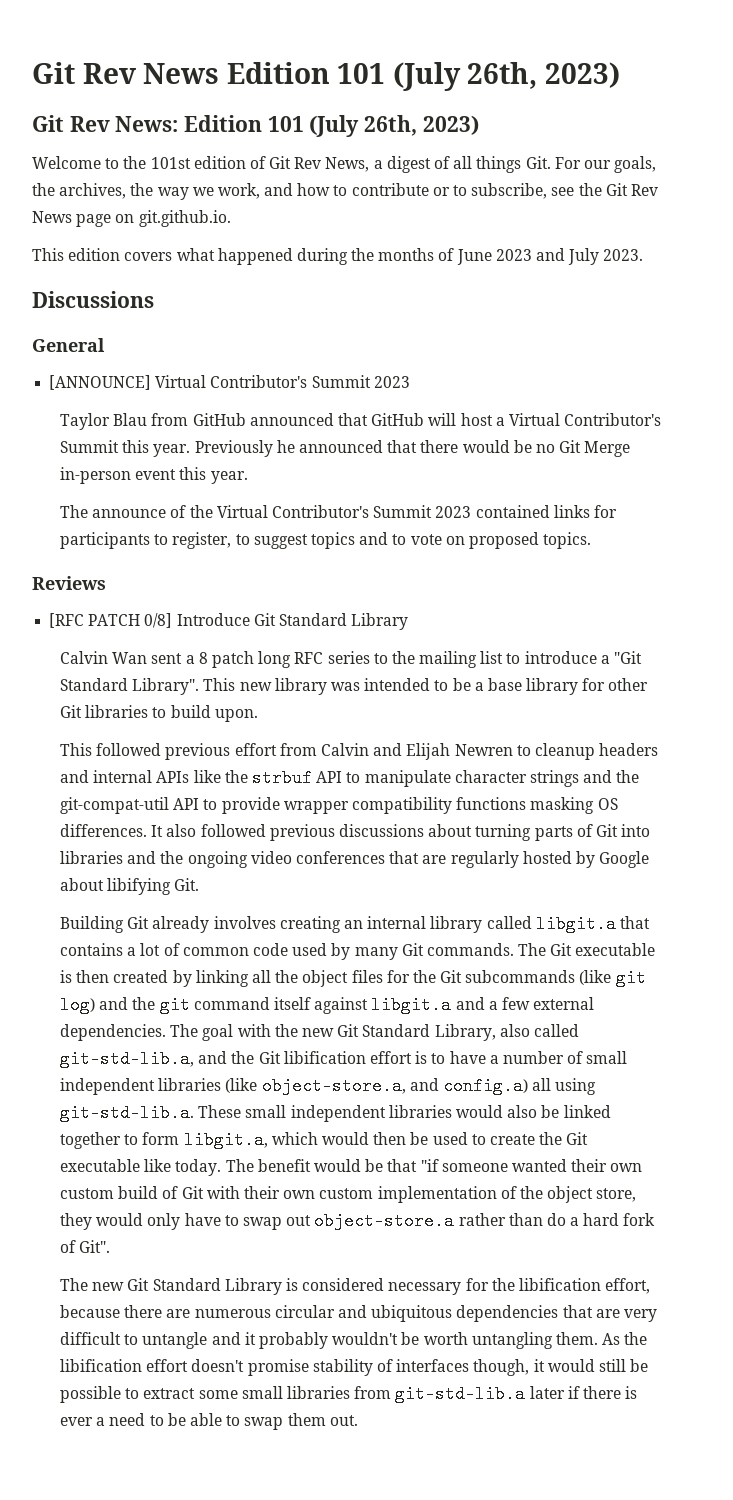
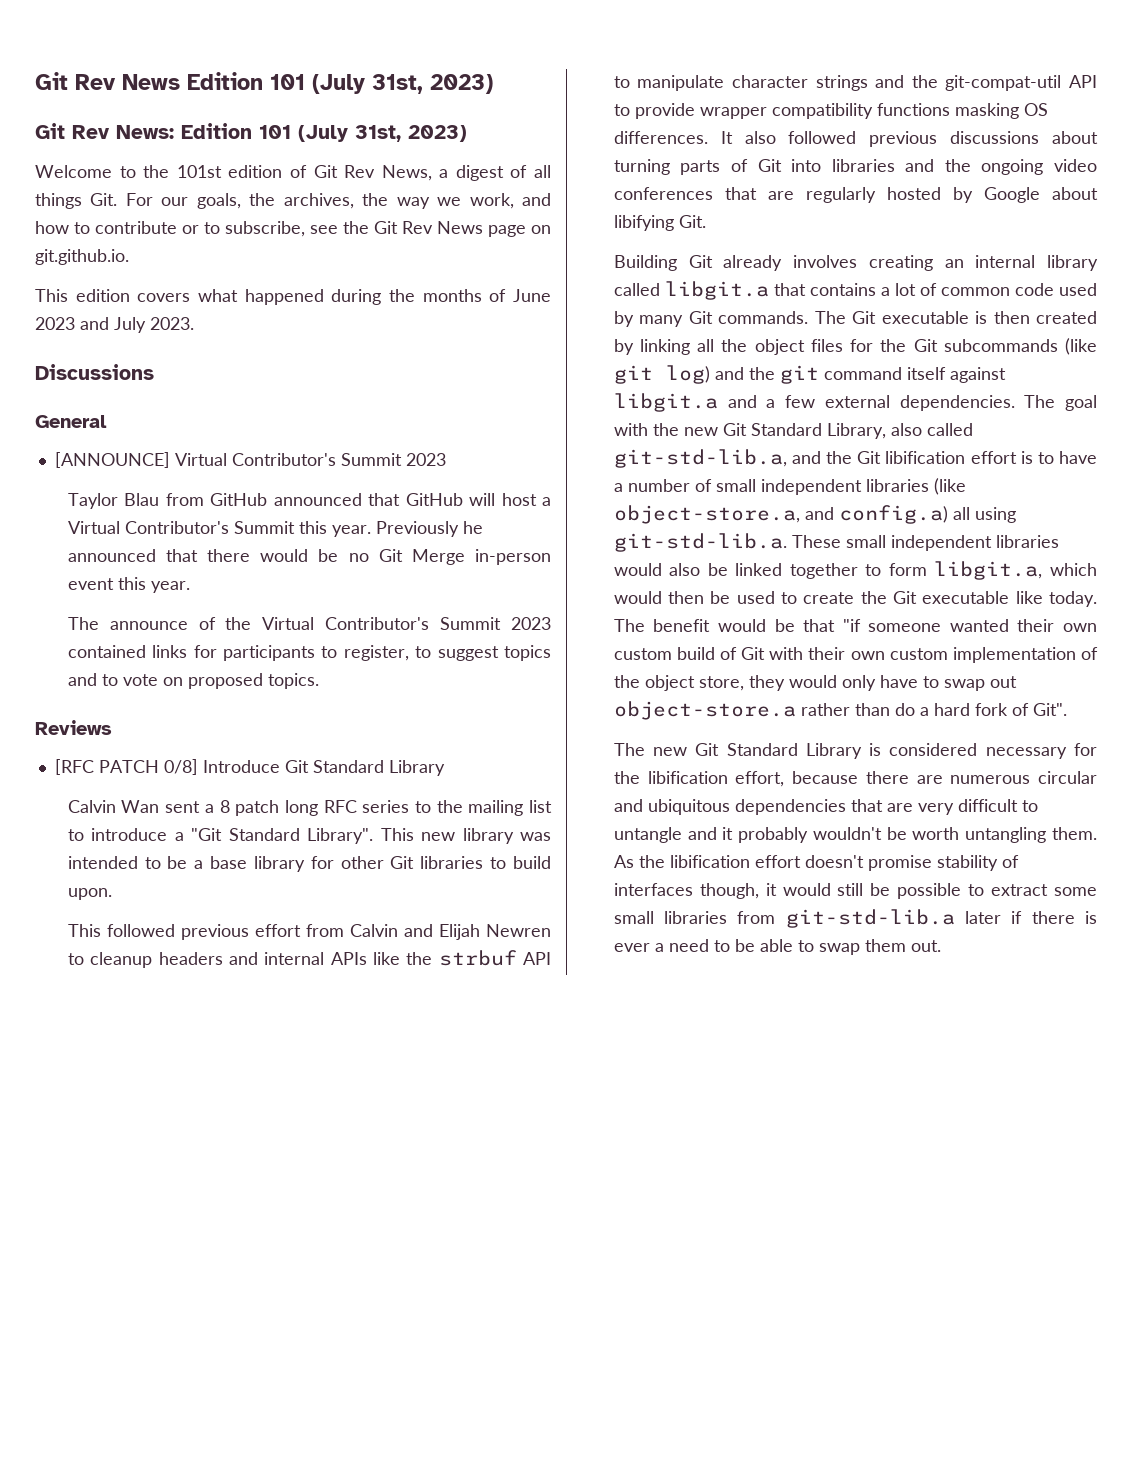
[467,62,538,89] 26th, -> [372,74,423,94] 31st,
[364,115,418,136] 26th, -> [355,125,401,142] 31st,

